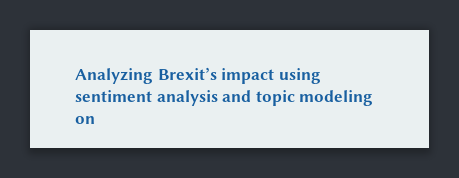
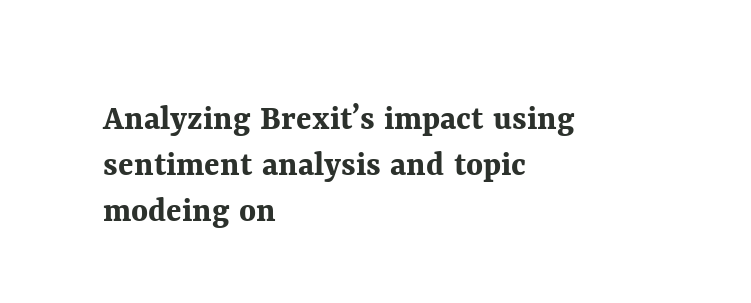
[299,90,374,106] modeling -> [103,197,230,228] modeing

